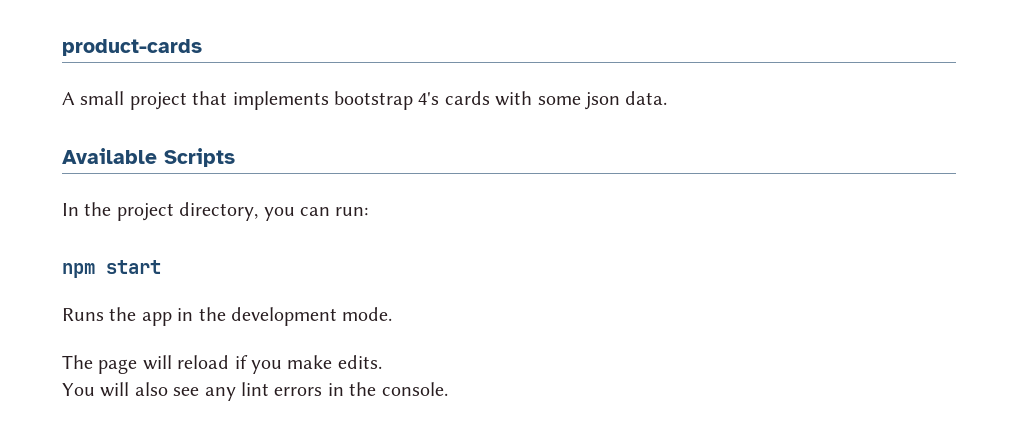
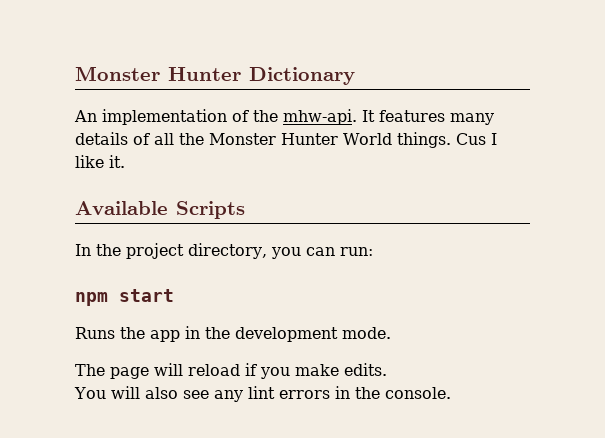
[62,39,202,56] [62,91,668,110] product-cards // A small project that implements bootstrap 4's cards with some json data. -> [75,66,355,85] [74,109,494,125] [75,132,497,148] [75,155,125,168] Monster Hunter Dictionary // An implementation of the mhw-api. It features many details of all the Monster Hunter World things. Cus I like it.

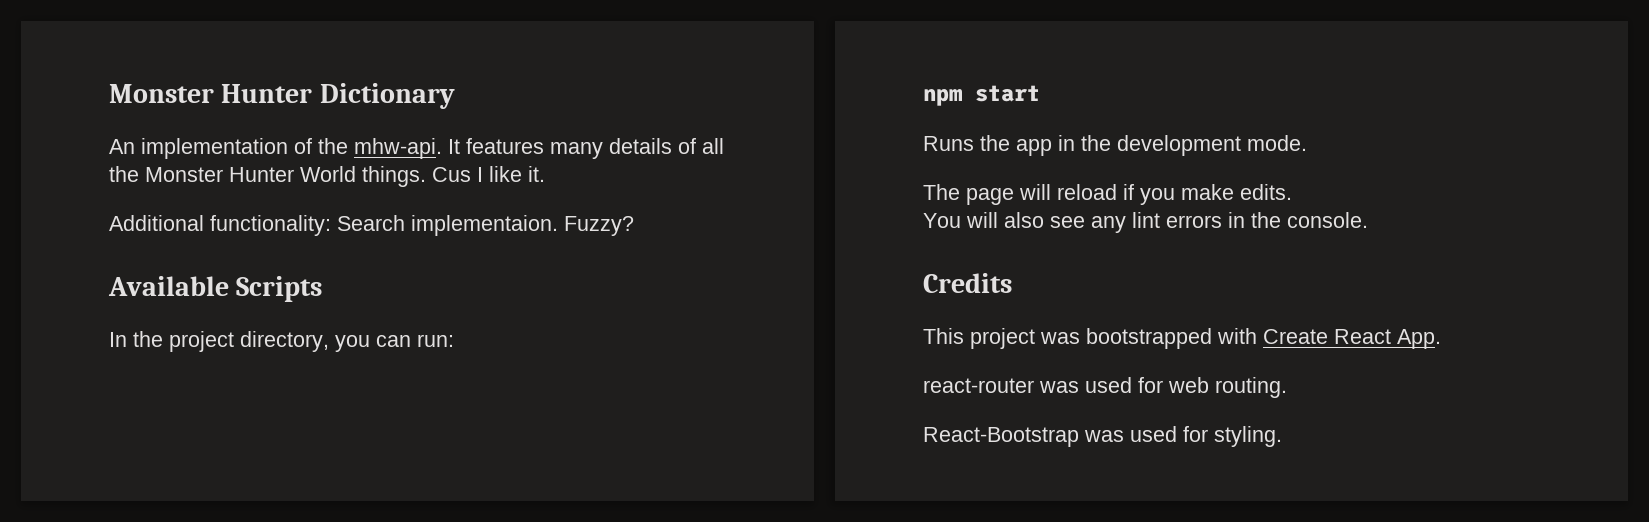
(125, 161) none -> [109,215,634,236] // Additional functionality: Search implementaion. Fuzzy?
(451, 393) none -> [923,273,1012,293] [923,328,1441,349] [923,377,1287,398] [923,426,1282,447] // Credits // This project was bootstrapped with Create React App. // react-router was used for web routing. // React-Bootstrap was used for styling.

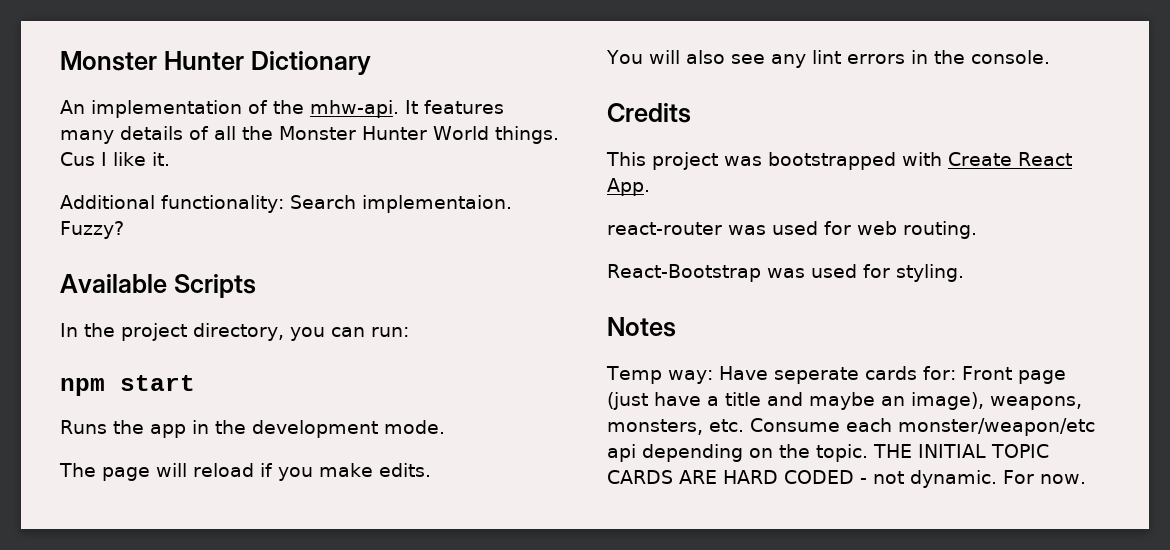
(1282, 436) none -> [607,317,676,337] [606,366,1066,384] [607,392,1082,410] [607,418,1095,436] [607,444,1049,462] [607,470,1086,488] // Notes // Temp way: Have seperate cards for: Front page (just have a title and maybe an image), weapons, monsters, etc. Consume each monster/weapon/etc api depending on the topic. THE INITIAL TOPIC CARDS ARE HARD CODED - not dynamic. For now.

